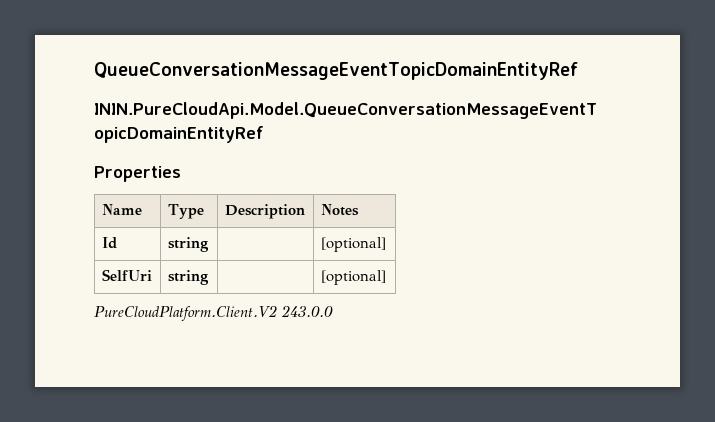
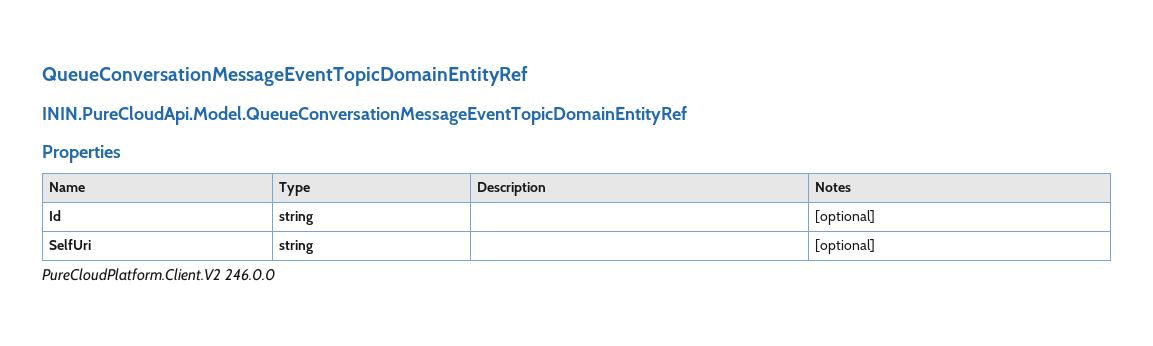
[281,305,333,317] 243.0.0 -> [225,268,276,281] 246.0.0

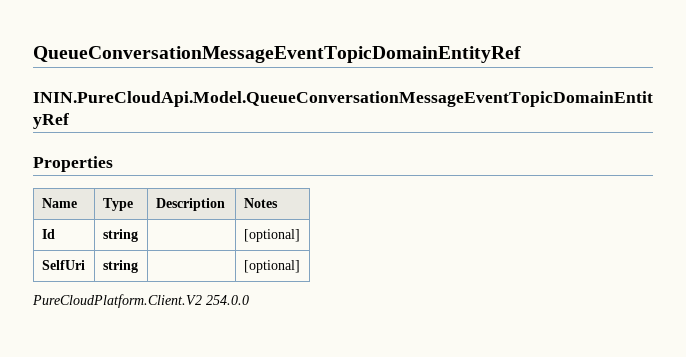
[225,268,276,281] 246.0.0 -> [206,295,249,305] 254.0.0

